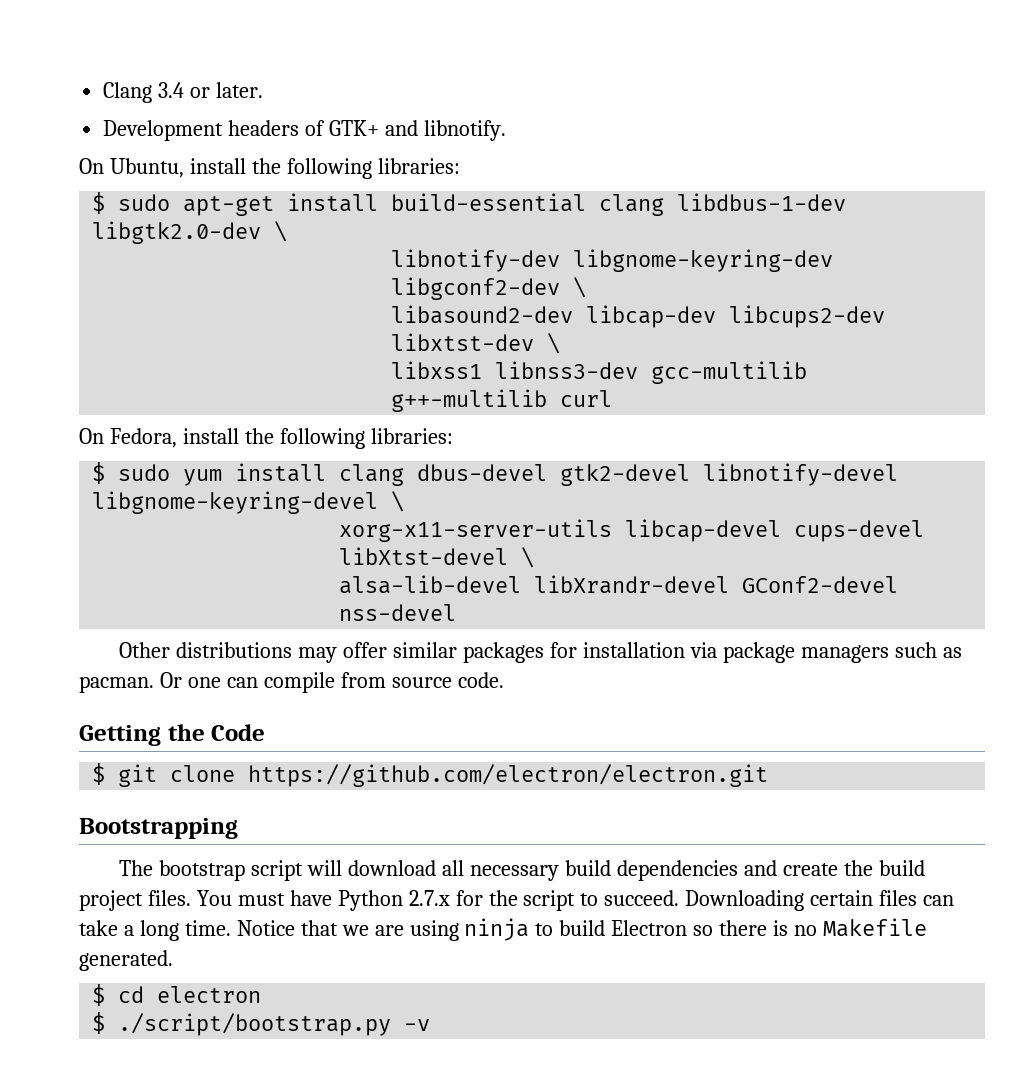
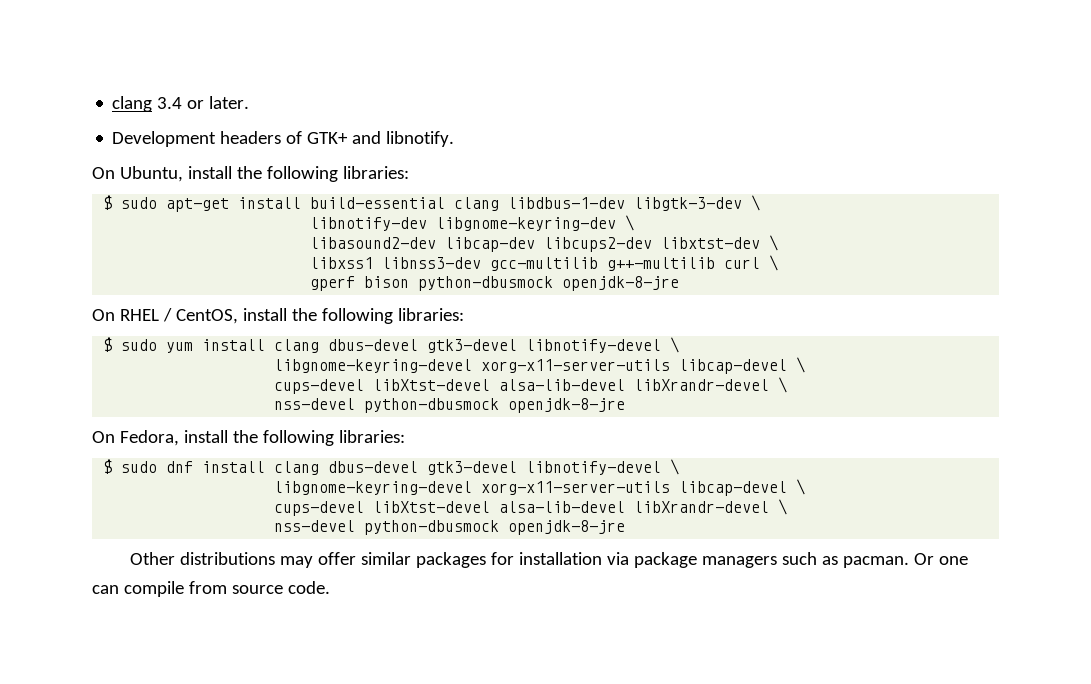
[103,82,153,103] Clang -> [112,96,153,112] clang
[92,221,262,244] libgtk2.0-dev -> [634,197,743,211] libgtk-3-dev
[391,277,561,300] libgconf2-dev -> (617, 224) none
[79,428,177,448] // On Fedora, -> [769,255,779,271] [310,276,680,291] [92,308,238,324] \ // gperf bison python-dbusmock openjdk-8-jre // On RHEL / CentOS,
[560,463,899,486] [92,491,405,514] [339,519,925,542] [339,547,535,568] [339,575,899,594] [339,604,457,621] gtk2-devel libnotify-devel libgnome-keyring-devel \ // xorg-x11-server-utils libcap-devel cups-devel libXtst-devel \ // alsa-lib-devel libXrandr-devel GConf2-devel nss-devel -> [427,337,680,353] [274,357,806,374] [274,377,788,394] [274,398,626,413] [92,430,405,446] [103,459,680,475] [274,479,806,496] [274,499,788,516] [274,520,626,535] gtk3-devel libnotify-devel \ // libgnome-keyring-devel xorg-x11-server-utils libcap-devel \ // cups-devel libXtst-devel alsa-lib-devel libXrandr-devel \ // nss-devel python-dbusmock openjdk-8-jre // On Fedora, install the following libraries: // $ sudo dnf install clang dbus-devel gtk3-devel libnotify-devel \ // libgnome-keyring-devel xorg-x11-server-utils libcap-devel \ // cups-devel libXtst-devel alsa-lib-devel libXrandr-devel \ // nss-devel python-dbusmock openjdk-8-jre
[79,724,266,746] [92,763,769,787] [79,818,238,839] [119,860,925,881] [79,890,955,911] [79,918,927,941] [79,950,173,971] [92,984,262,1006] [92,1012,431,1036] // Getting the Code // $ git clone https://github.com/electron/electron.git // Bootstrapping // The bootstrap script will download all necessary build dependencies and create the build project files. You must have Python 2.7.x for the script to succeed. Downloading certain files can take a long time. Notice that we are using ninja to build Electron so there is no Makefile generated. // $ cd electron // $ ./script/bootstrap.py -v -> (330, 587) none

